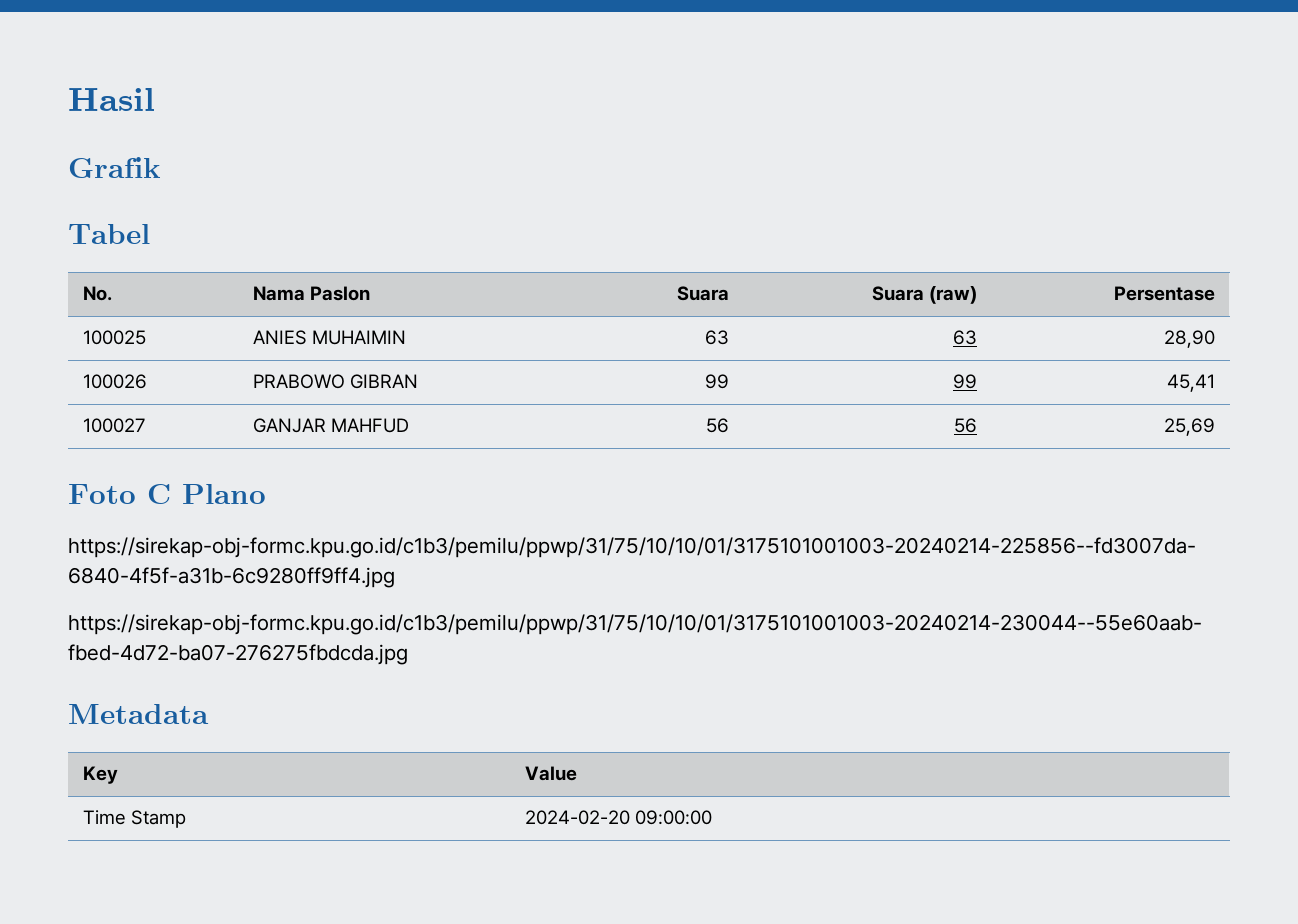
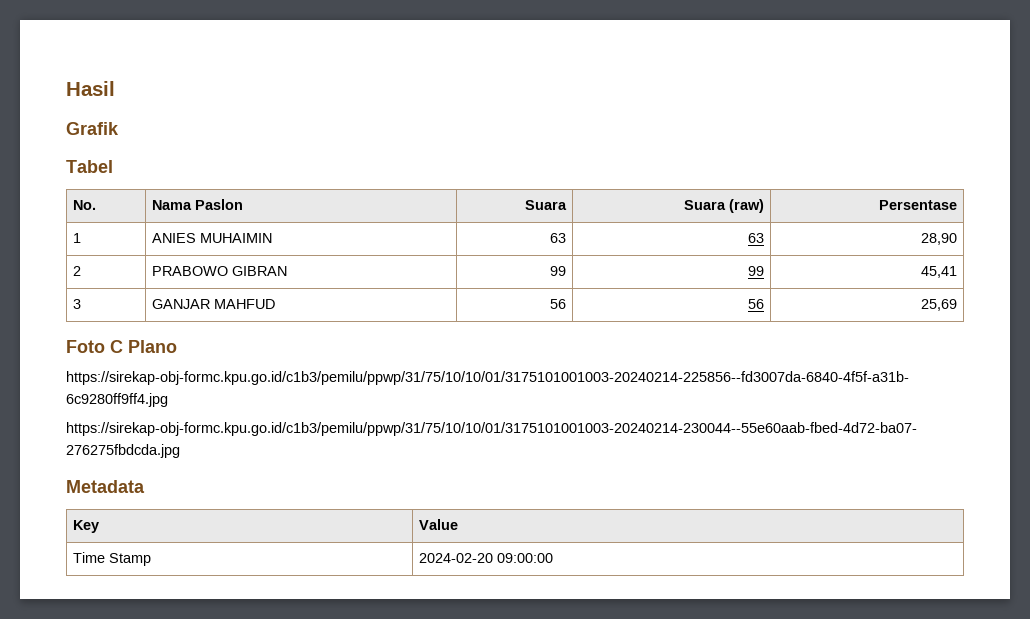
[82,330,146,345] 100025 -> [73,233,82,243] 1
[82,374,147,389] 100026 -> [73,266,82,276] 2
[82,418,145,433] 100027 -> [73,299,82,309] 3

